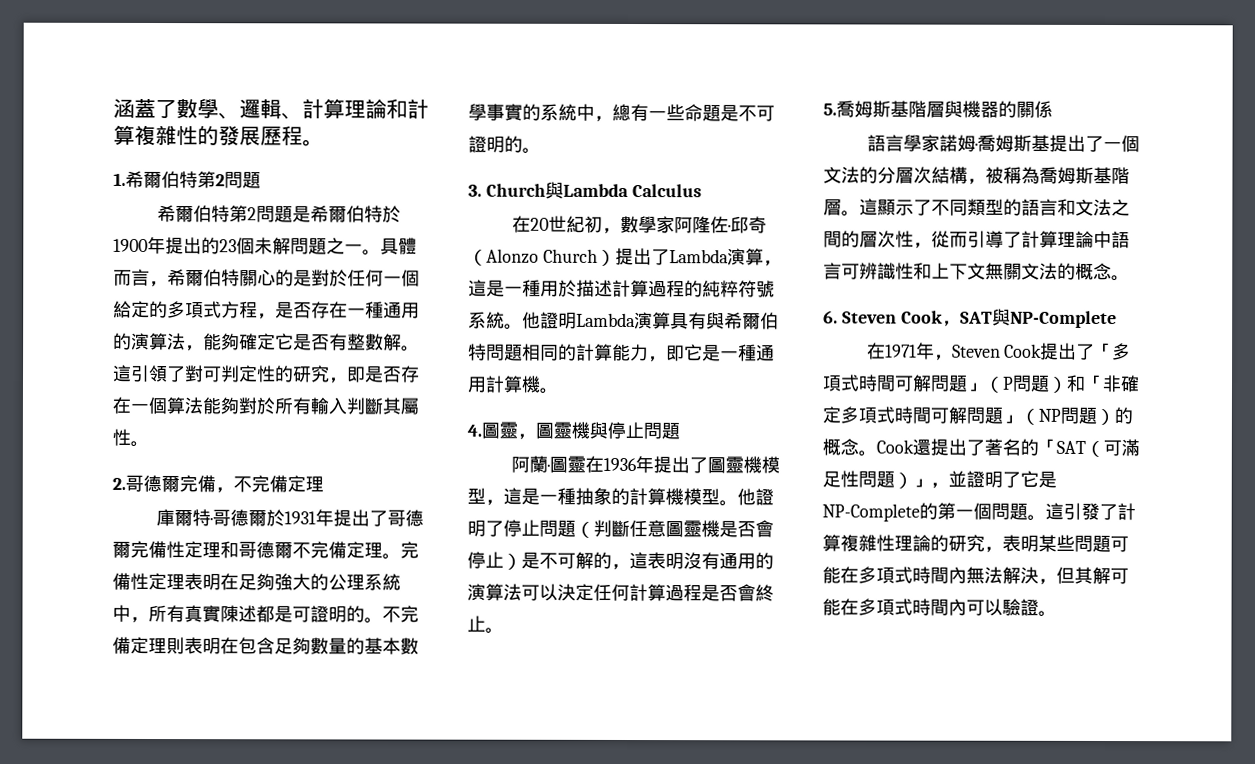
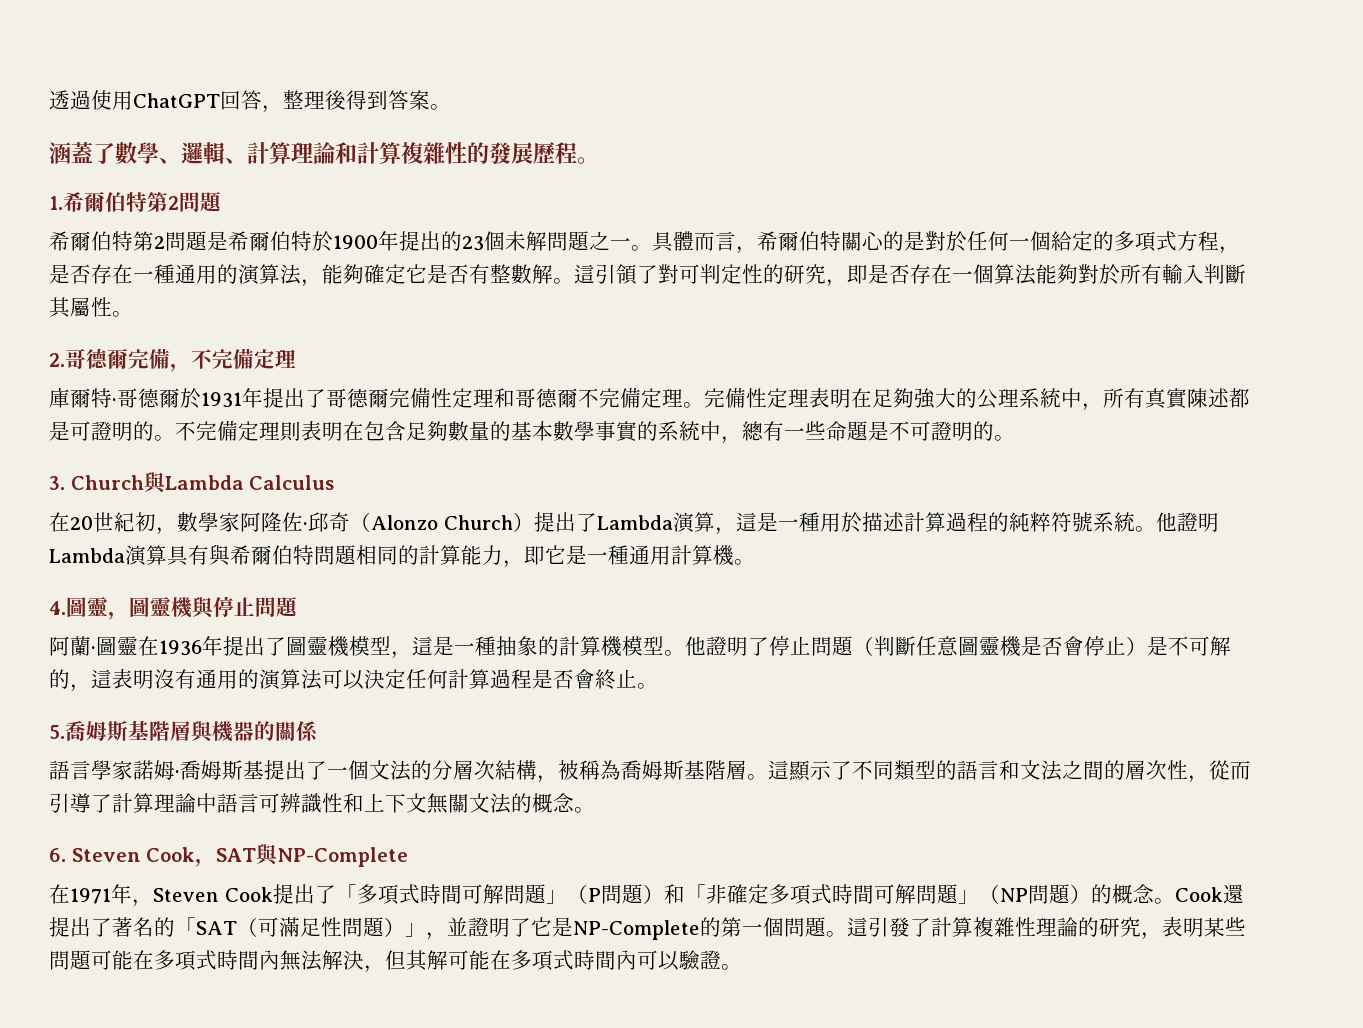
(113, 108) none -> [49,90,451,113] 透過使用ChatGPT回答，整理後得到答案。 //

